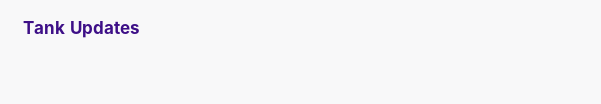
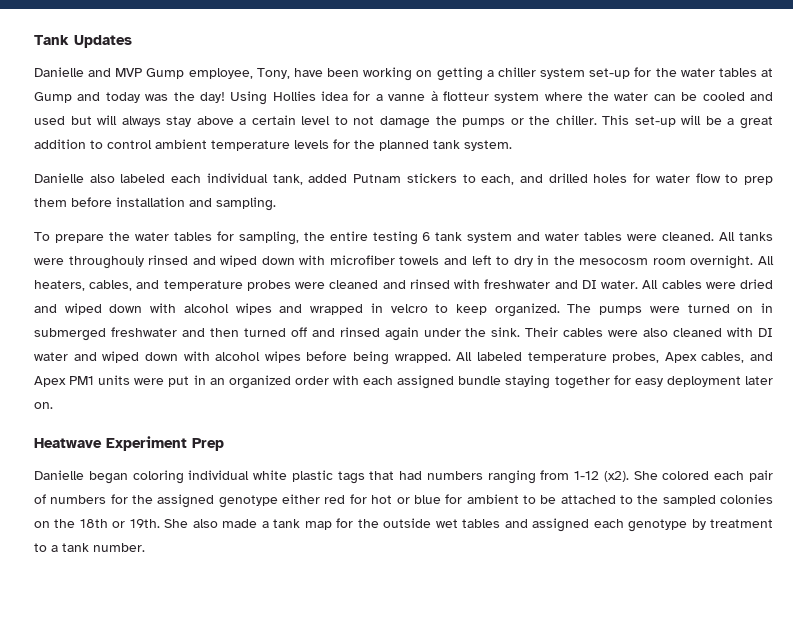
(140, 29) none -> [34,67,773,81] [34,91,774,105] [34,115,773,129] [34,139,512,151] [34,173,773,185] [34,197,276,211] [34,231,774,245] [34,255,774,269] [34,279,774,291] [34,303,773,317] [34,327,774,341] [34,351,773,365] [34,375,773,389] [34,402,53,409] [34,436,224,451] [34,470,773,484] [34,494,774,508] [34,518,774,532] [34,543,145,552] // Danielle and MVP Gump employee, Tony, have been working on getting a chiller system set-up for the water tables at Gump and today was the day! Using Hollies idea for a vanne à flotteur system where the water can be cooled and used but will always stay above a certain level to not damage the pumps or the chiller. This set-up will be a great addition to control ambient temperature levels for the planned tank system. // Danielle also labeled each individual tank, added Putnam stickers to each, and drilled holes for water flow to prep them before installation and sampling. // To prepare the water tables for sampling, the entire testing 6 tank system and water tables were cleaned. All tanks were throughouly rinsed and wiped down with microfiber towels and left to dry in the mesocosm room overnight. All heaters, cables, and temperature probes were cleaned and rinsed with freshwater and DI water. All cables were dried and wiped down with alcohol wipes and wrapped in velcro to keep organized. The pumps were turned on in submerged freshwater and then turned off and rinsed again under the sink. Their cables were also cleaned with DI water and wiped down with alcohol wipes before being wrapped. All labeled temperature probes, Apex cables, and Apex PM1 units were put in an organized order with each assigned bundle staying together for easy deployment later on. // Heatwave Experiment Prep // Danielle began coloring individual white plastic tags that had numbers ranging from 1-12 (x2). She colored each pair of numbers for the assigned genotype either red for hot or blue for ambient to be attached to the sampled colonies on the 18th or 19th. She also made a tank map for the outside wet tables and assigned each genotype by treatment to a tank number.

